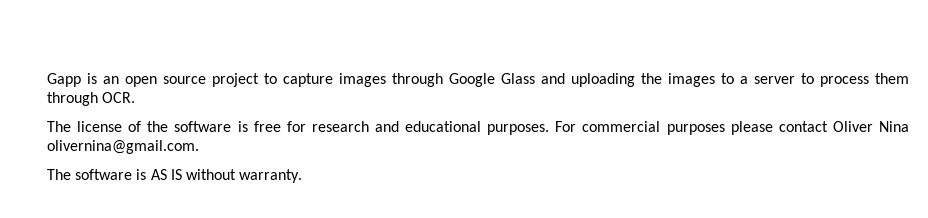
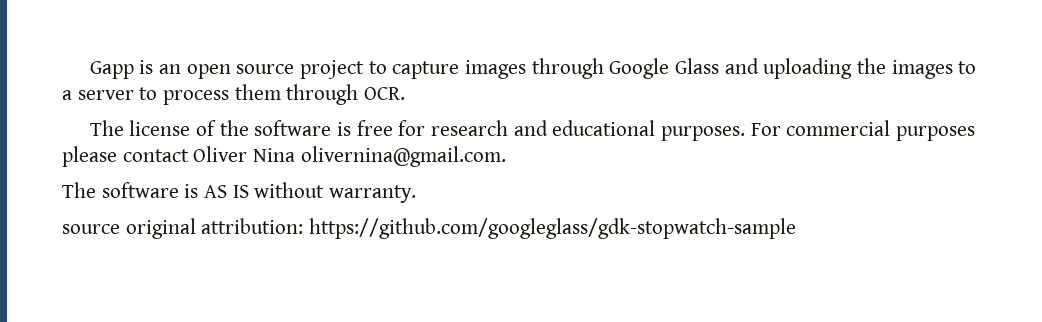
(303, 176) none -> [62,218,797,239] // source original attribution: https://github.com/googleglass/gdk-stopwatch-sample

